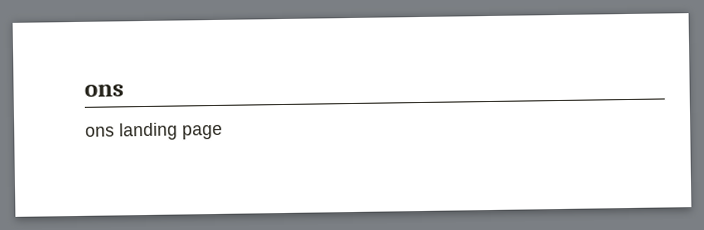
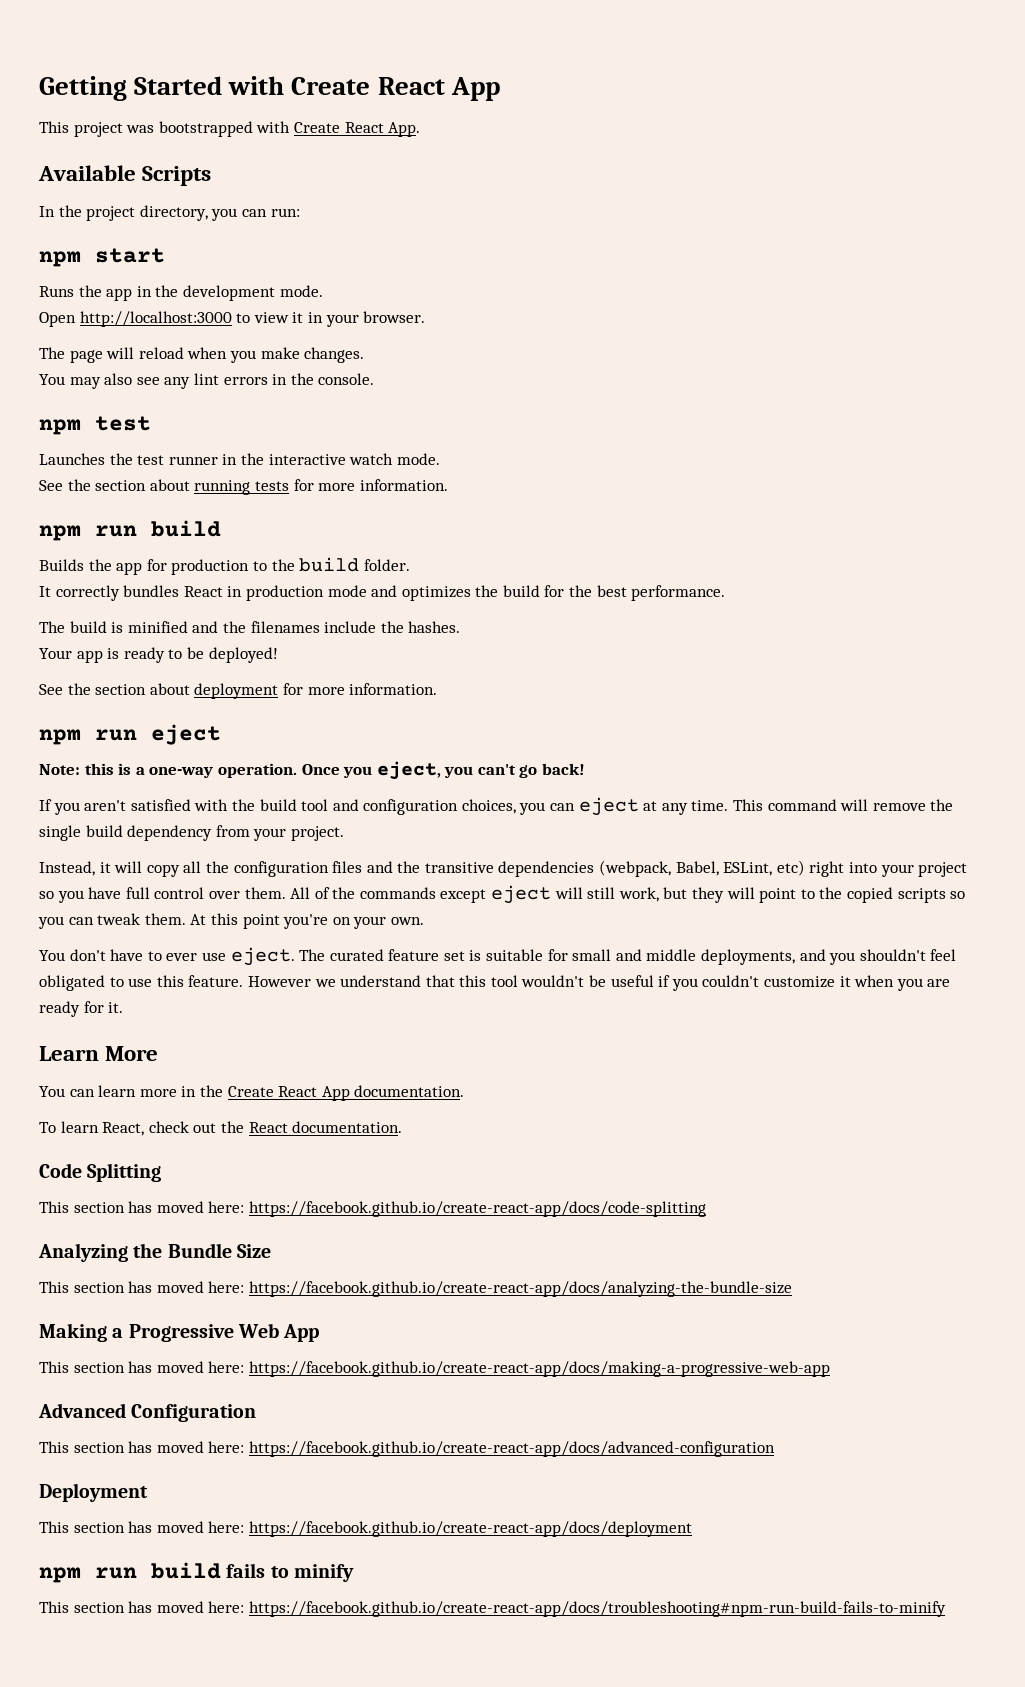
[84,84,124,97] [85,122,223,141] ons // ons landing page -> [39,76,500,101] [39,121,421,137] [38,165,212,186] [39,205,300,221] [39,248,165,267] [39,285,323,301] [39,311,426,327] [39,347,365,363] [39,373,375,389] [39,416,151,435] [39,453,440,465] [39,479,448,495] [39,520,221,541] [39,557,410,575] [39,585,726,601] [39,621,461,633] [39,647,278,663] [39,683,438,699] [39,724,221,745] [39,761,586,780] [39,797,954,816] [39,825,344,841] [39,860,968,877] [39,885,966,904] [38,913,424,929] [39,947,957,966] [39,975,951,991] [39,1001,124,1017] [39,1046,159,1061] [39,1085,465,1101] [39,1121,403,1136] [39,1163,162,1182] [39,1201,706,1217] [38,1243,271,1262] [39,1281,792,1297] [39,1323,320,1342] [39,1361,830,1377] [38,1403,257,1422] [39,1441,775,1457] [39,1483,148,1502] [39,1521,692,1537] [39,1562,354,1583] [39,1601,946,1617] Getting Started with Create React App // This project was bootstrapped with Create React App. // Available Scripts // In the project directory, you can run: // npm start // Runs the app in the development mode. // Open http://localhost:3000 to view it in your browser. // The page will reload when you make changes. // You may also see any lint errors in the console. // npm test // Launches the test runner in the interactive watch mode. // See the section about running tests for more information. // npm run build // Builds the app for production to the build folder. // It correctly bundles React in production mode and optimizes the build for the best performance. // The build is minified and the filenames include the hashes. // Your app is ready to be deployed! // See the section about deployment for more information. // npm run eject // Note: this is a one-way operation. Once you eject, you can't go back! // If you aren't satisfied with the build tool and configuration choices, you can eject at any time. This command will remove the single build dependency from your project. // Instead, it will copy all the configuration files and the transitive dependencies (webpack, Babel, ESLint, etc) right into your project so you have full control over them. All of the commands except eject will still work, but they will point to the copied scripts so you can tweak them. At this point you're on your own. // You don't have to ever use eject. The curated feature set is suitable for small and middle deployments, and you shouldn't feel obligated to use this feature. However we understand that this tool wouldn't be useful if you couldn't customize it when you are ready for it. // Learn More // You can learn more in the Create React App documentation. // To learn React, check out the React documentation. // Code Splitting // This section has moved here: https://facebook.github.io/create-react-app/docs/code-splitting // Analyzing the Bundle Size // This section has moved here: https://facebook.github.io/create-react-app/docs/analyzing-the-bundle-size // Making a Progressive Web App // This section has moved here: https://facebook.github.io/create-react-app/docs/making-a-progressive-web-app // Advanced Configuration // This section has moved here: https://facebook.github.io/create-react-app/docs/advanced-configuration // Deployment // This section has moved here: https://facebook.github.io/create-react-app/docs/deployment // npm run build fails to minify // This section has moved here: https://facebook.github.io/create-react-app/docs/troubleshooting#npm-run-build-fails-to-minify

